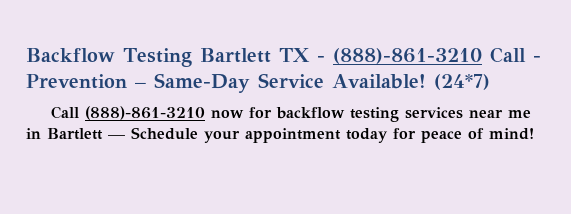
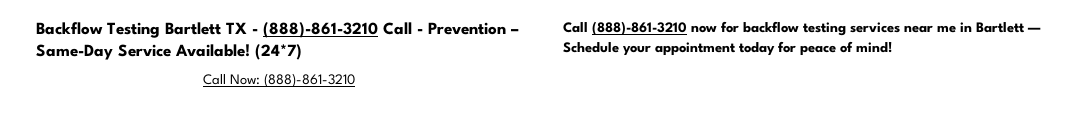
(490, 82) none -> [203,73,355,87] // Call Now: (888)-861-3210

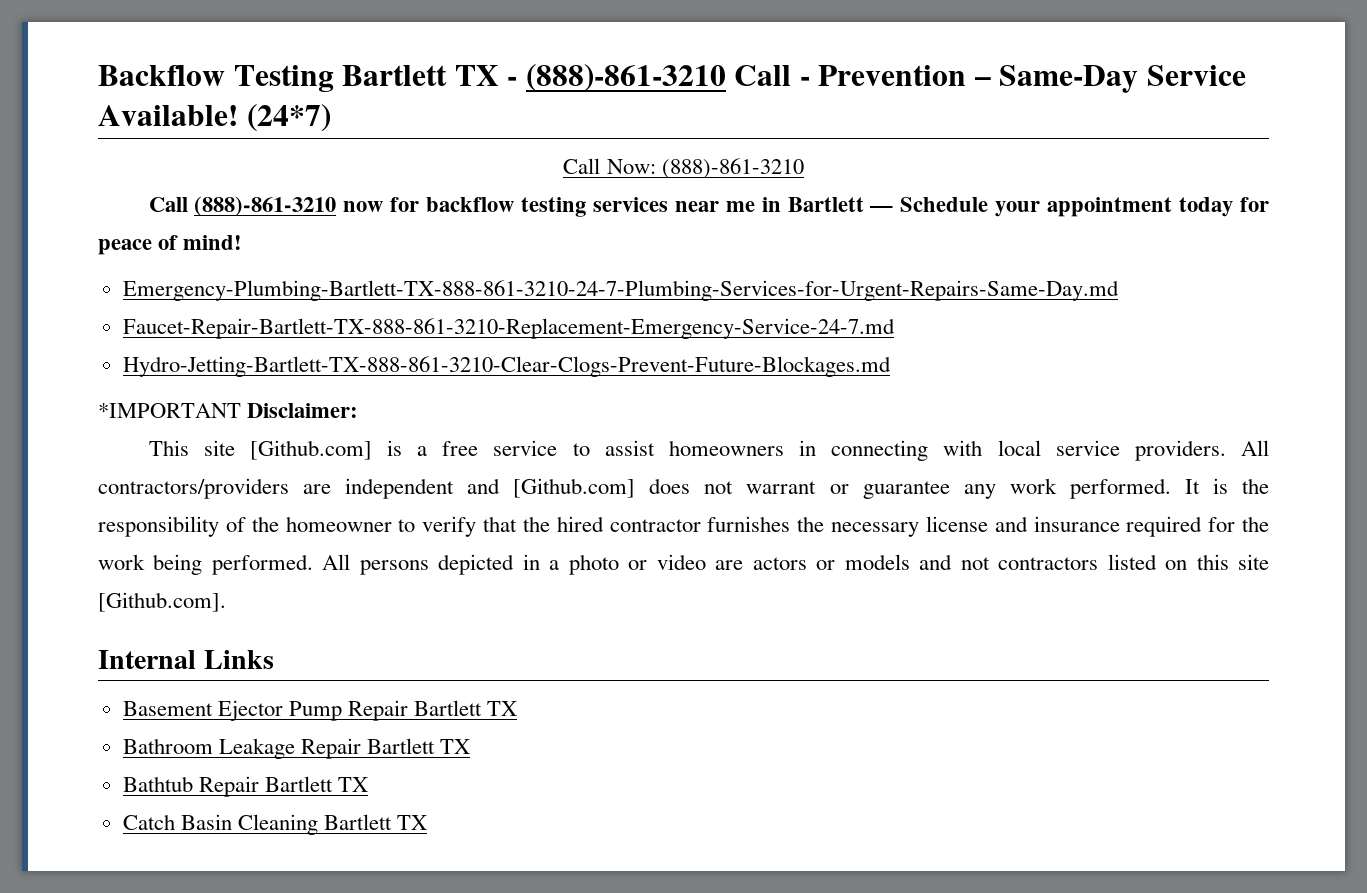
(892, 47) none -> [122,280,1119,301] [122,318,895,339] [122,356,891,377] [98,403,359,418] [148,440,1269,461] [98,478,1270,499] [98,516,1269,537] [98,554,1269,575] [98,592,226,612] [98,650,274,669] [122,700,518,721] [122,738,471,759] [122,776,368,797] [122,814,428,835] // Emergency-Plumbing-Bartlett-TX-888-861-3210-24-7-Plumbing-Services-for-Urgent-Repairs-Same-Day.md // Faucet-Repair-Bartlett-TX-888-861-3210-Replacement-Emergency-Service-24-7.md // Hydro-Jetting-Bartlett-TX-888-861-3210-Clear-Clogs-Prevent-Future-Blockages.md // *IMPORTANT Disclaimer: // This site [Github.com] is a free service to assist homeowners in connecting with local service providers. All contractors/providers are independent and [Github.com] does not warrant or guarantee any work performed. It is the responsibility of the homeowner to verify that the hired contractor furnishes the necessary license and insurance required for the work being performed. All persons depicted in a photo or video are actors or models and not contractors listed on this site [Github.com]. // Internal Links // Basement Ejector Pump Repair Bartlett TX // Bathroom Leakage Repair Bartlett TX // Bathtub Repair Bartlett TX // Catch Basin Cleaning Bartlett TX

